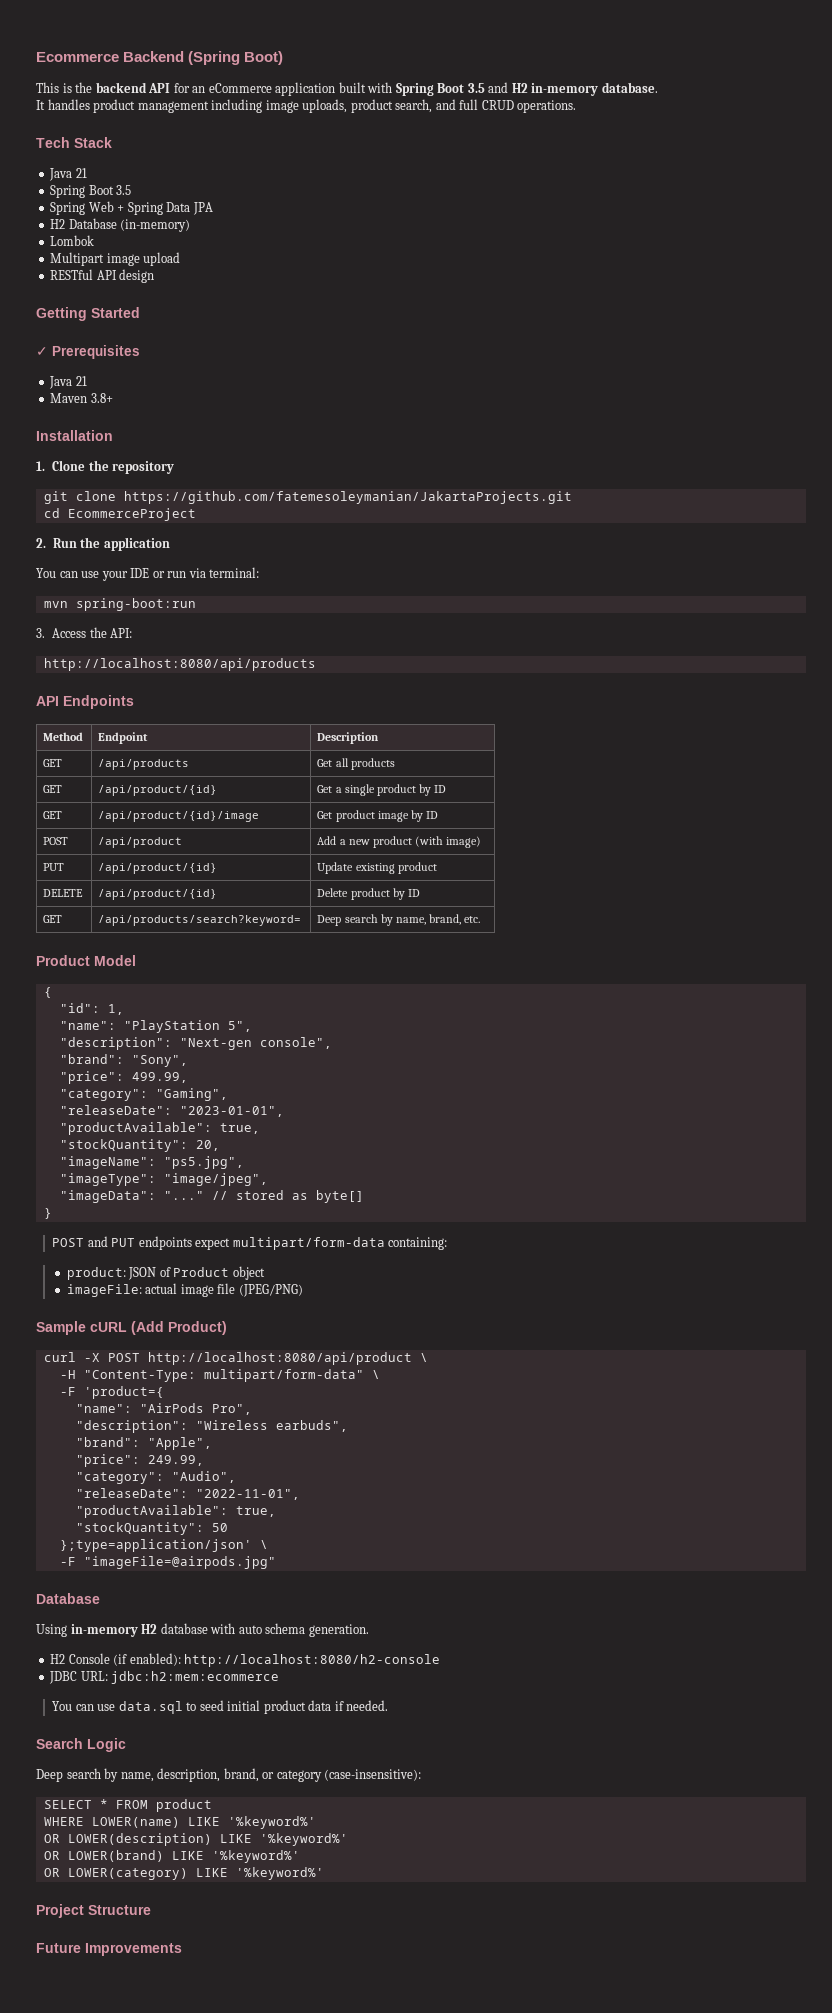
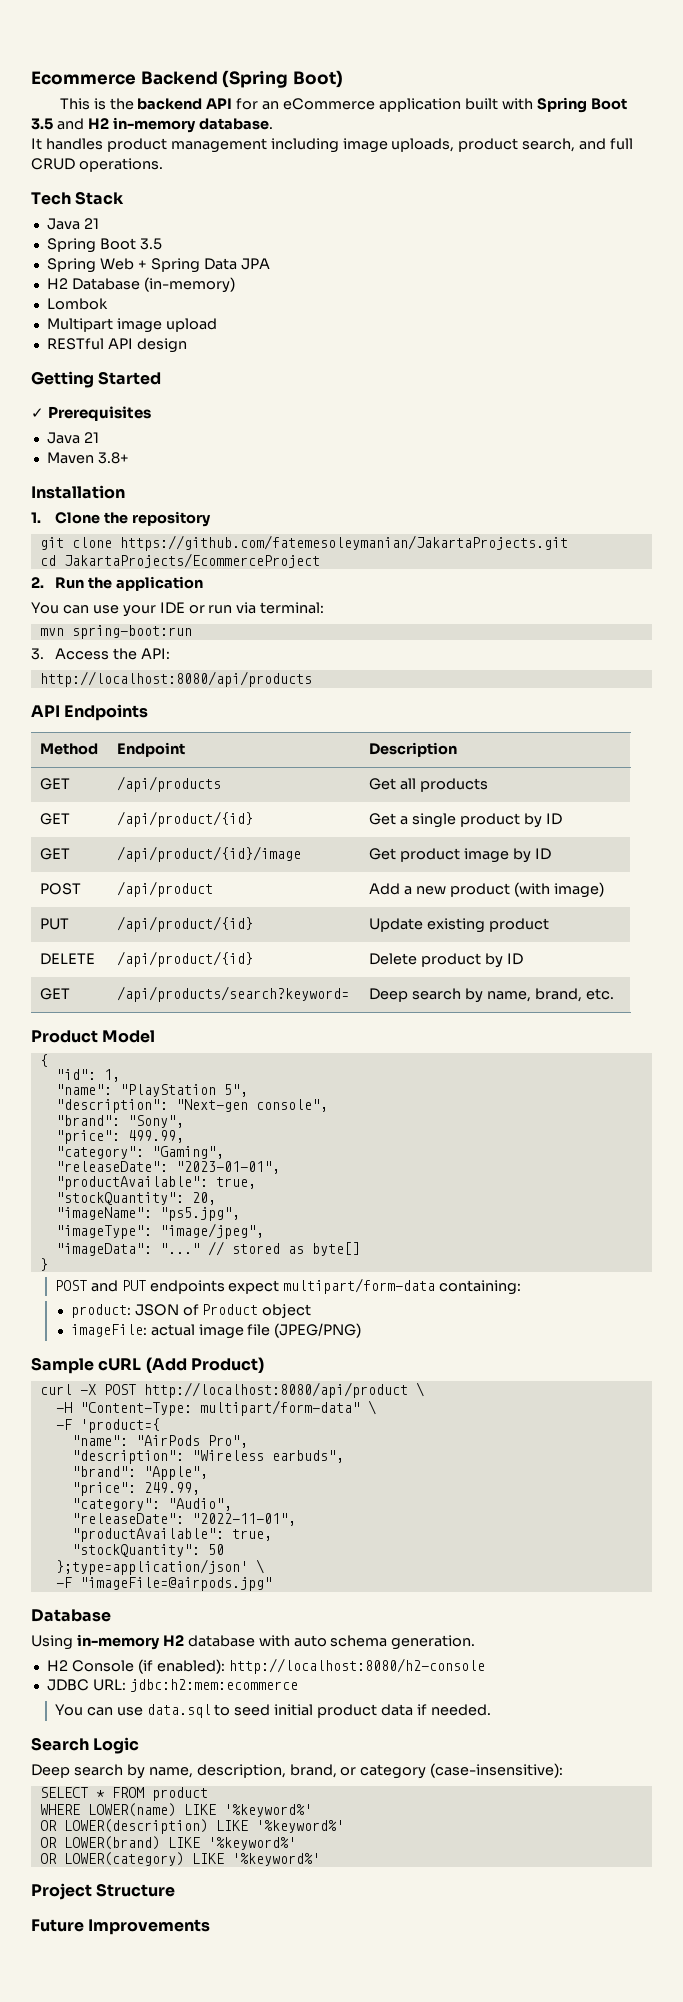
[67,508,196,521] EcommerceProject -> [63,553,320,568] JakartaProjects/EcommerceProject

